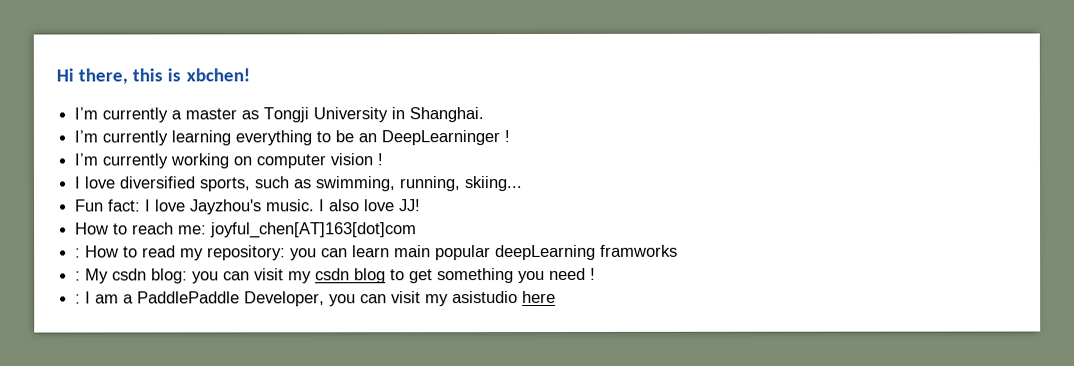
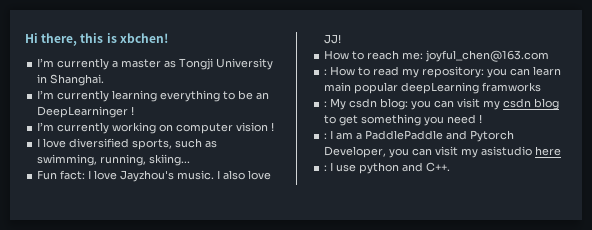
[210,222,418,239] joyful_chen[AT]163[dot]com -> [425,50,550,62] joyful_chen@163.com
(241, 297) none -> [446,130,515,142] and Pytorch
(557, 297) none -> [324,162,451,174] // : I use python and C++.

